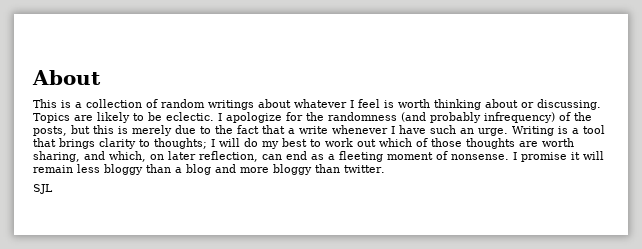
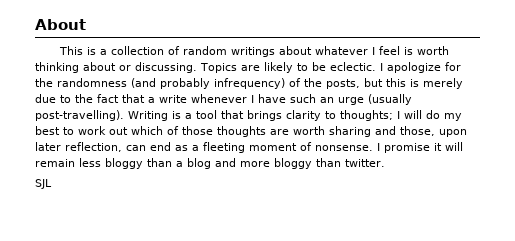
[478,128,508,136] urge. -> [338,94,412,105] [35,110,124,121] urge (usually post-travelling).
[33,151,164,162] sharing, and which, on -> [329,126,467,137] sharing and those, upon

